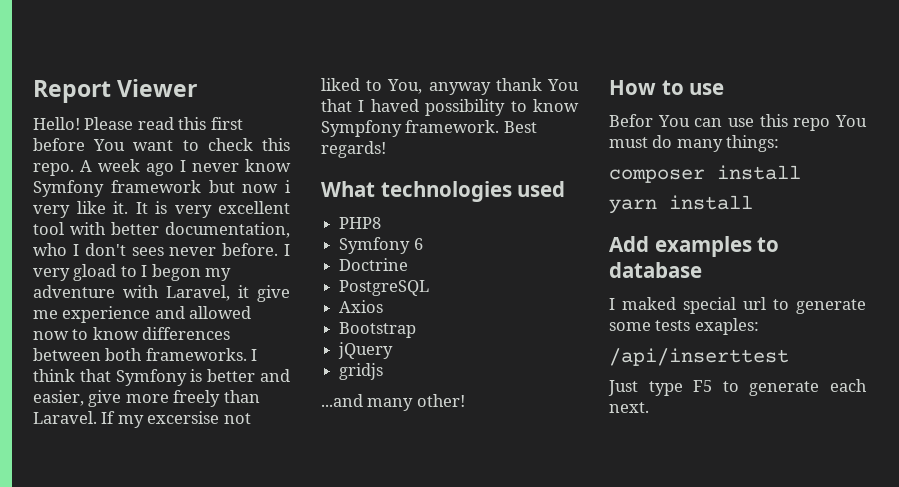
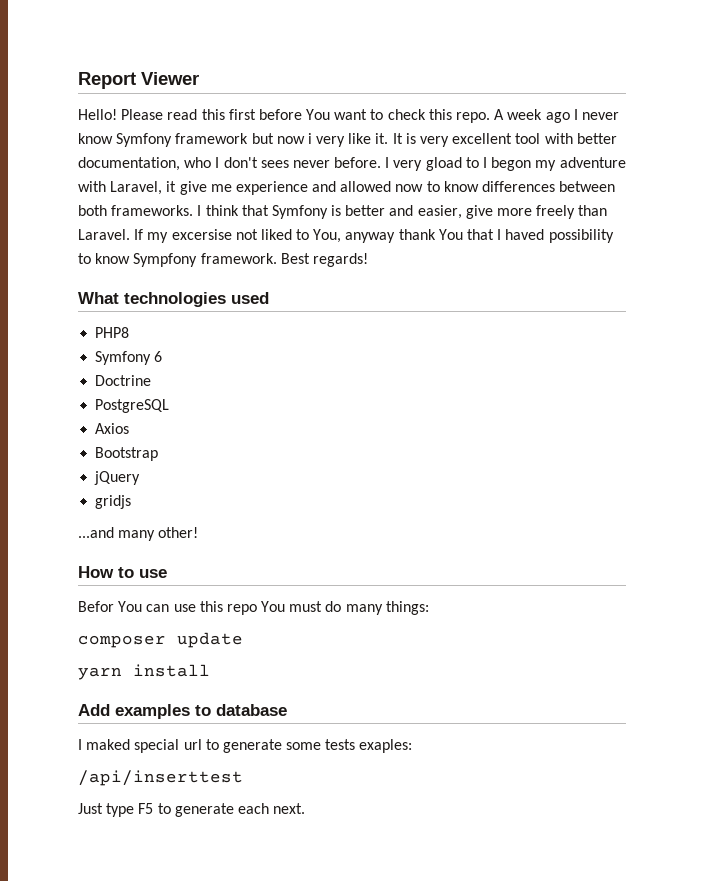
[717,165,801,180] install -> [177,632,243,648] update

